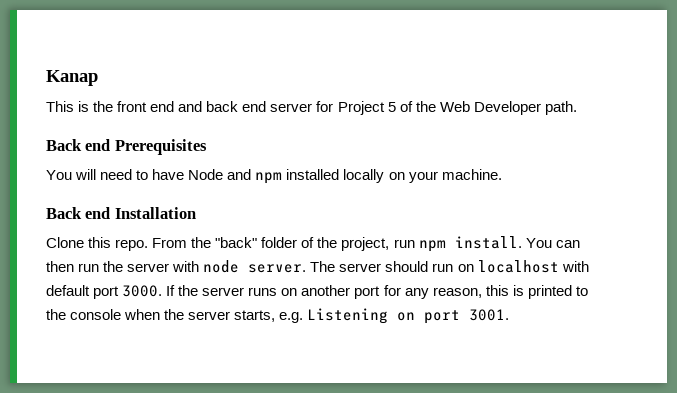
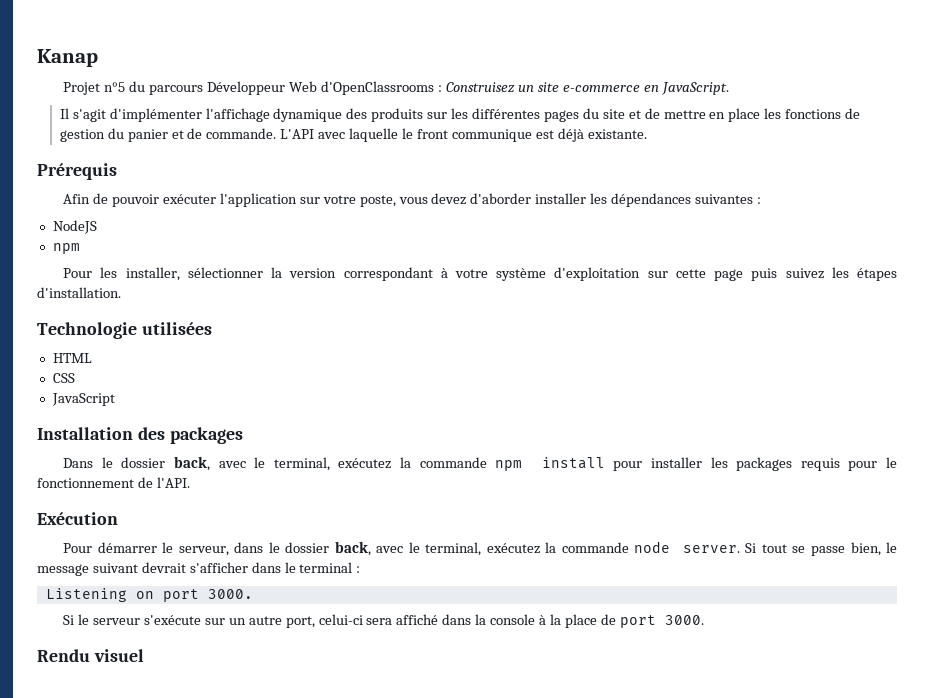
[46,101,577,115] [46,139,207,155] [46,169,502,184] [46,207,196,219] [46,236,580,252] [46,260,589,273] [46,285,588,299] [46,308,510,324] This is the front end and back end server for Project 5 of the Web Developer path. // Back end Prerequisites // You will need to have Node and npm installed locally on your machine. // Back end Installation // Clone this repo. From the "back" folder of the project, run npm install. You can then run the server with node server. The server should run on localhost with default port 3000. If the server runs on another port for any reason, this is printed to the console when the server starts, e.g. Listening on port 3001. -> [63,81,730,95] [59,108,861,122] [59,128,647,142] [37,163,117,180] [63,193,761,207] [52,220,97,234] [52,243,80,254] [63,267,897,281] [37,287,121,298] [37,322,212,339] [52,353,92,363] [52,373,75,383] [51,393,115,406] [37,427,243,444] [63,456,898,471] [37,477,190,488] [37,512,118,525] [63,541,898,556] [37,562,361,576] [45,588,253,602] [63,614,704,628] [37,649,144,662] Projet n°5 du parcours Développeur Web d'OpenClassrooms : Construisez un site e-commerce en JavaScript. // Il s'agit d'implémenter l'affichage dynamique des produits sur les différentes pages du site et de mettre en place les fonctions de gestion du panier et de commande. L'API avec laquelle le front communique est déjà existante. // Prérequis // Afin de pouvoir exécuter l'application sur votre poste, vous devez d'aborder installer les dépendances suivantes : // NodeJS // npm // Pour les installer, sélectionner la version correspondant à votre système d'exploitation sur cette page puis suivez les étapes d'installation. // Technologie utilisées // HTML // CSS // JavaScript // Installation des packages // Dans le dossier back, avec le terminal, exécutez la commande npm install pour installer les packages requis pour le fonctionnement de l'API. // Exécution // Pour démarrer le serveur, dans le dossier back, avec le terminal, exécutez la commande node server. Si tout se passe bien, le message suivant devrait s'afficher dans le terminal : // Listening on port 3000. // Si le serveur s'exécute sur un autre port, celui-ci sera affiché dans la console à la place de port 3000. // Rendu visuel

